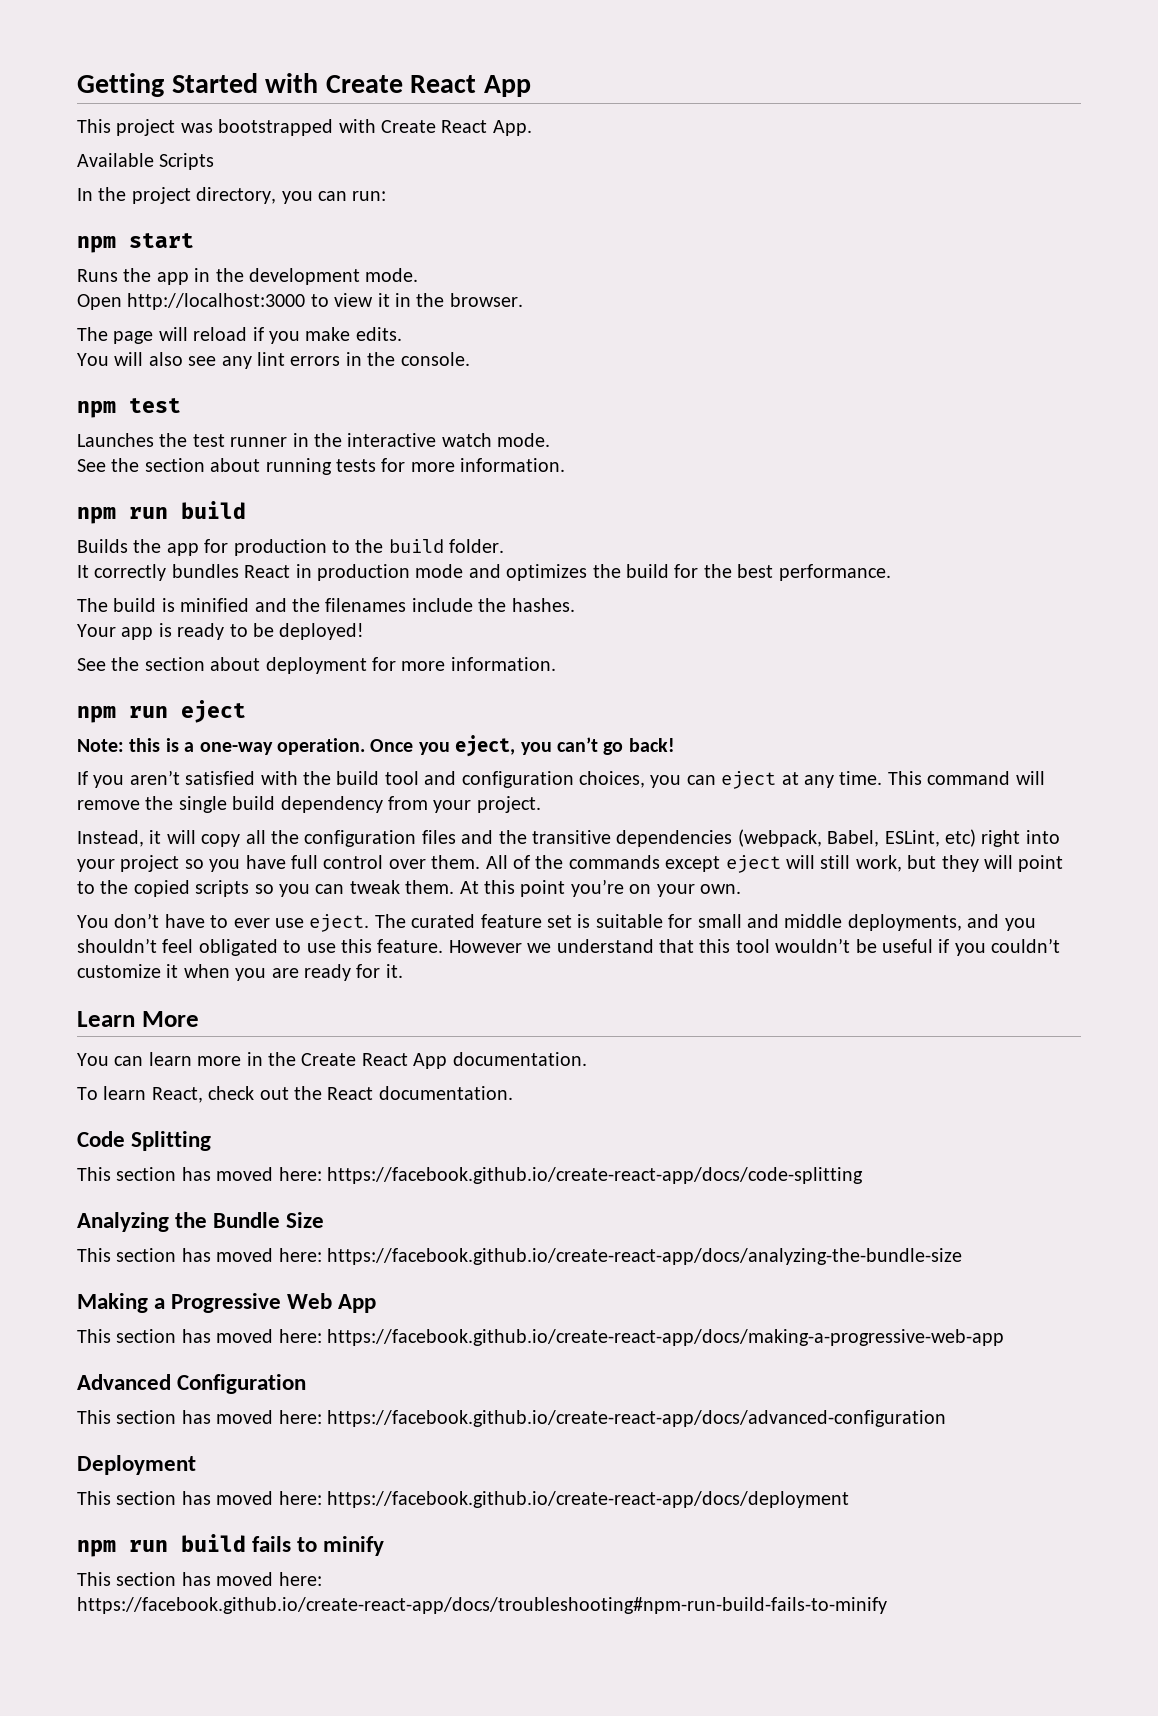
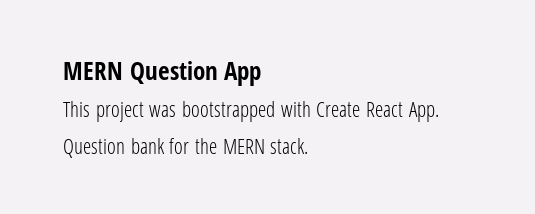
[77,73,477,97] Getting Started with Create React -> [63,61,218,84] MERN Question
[77,153,215,170] [77,187,387,204] [77,233,194,253] [77,268,419,285] [77,293,523,310] [77,327,402,344] [77,352,470,369] [77,398,181,418] [77,433,551,447] [77,458,566,475] [77,501,246,524] [77,539,505,556] [77,564,891,581] [77,598,575,612] [77,623,365,640] [77,657,556,674] [77,700,246,723] [77,735,675,757] [77,770,1045,789] [77,796,541,813] [77,829,1060,847] [77,855,1064,873] [77,879,741,897] [77,913,1036,932] [77,938,1061,956] [77,964,403,981] [77,1011,199,1027] [77,1052,587,1069] [77,1086,513,1103] [77,1131,212,1151] [77,1167,863,1184] [77,1212,325,1232] [77,1248,962,1265] [77,1293,377,1313] [77,1329,1004,1346] [77,1374,307,1394] [77,1410,946,1427] [77,1455,196,1475] [77,1491,849,1508] [77,1534,385,1557] [77,1572,322,1586] [77,1597,887,1614] Available Scripts // In the project directory, you can run: // npm start // Runs the app in the development mode. // Open http://localhost:3000 to view it in the browser. // The page will reload if you make edits. // You will also see any lint errors in the console. // npm test // Launches the test runner in the interactive watch mode. // See the section about running tests for more information. // npm run build // Builds the app for production to the build folder. // It correctly bundles React in production mode and optimizes the build for the best performance. // The build is minified and the filenames include the hashes. // Your app is ready to be deployed! // See the section about deployment for more information. // npm run eject // Note: this is a one-way operation. Once you eject, you can’t go back! // If you aren’t satisfied with the build tool and configuration choices, you can eject at any time. This command will remove the single build dependency from your project. // Instead, it will copy all the configuration files and the transitive dependencies (webpack, Babel, ESLint, etc) right into your project so you have full control over them. All of the commands except eject will still work, but they will point to the copied scripts so you can tweak them. At this point you’re on your own. // You don’t have to ever use eject. The curated feature set is suitable for small and middle deployments, and you shouldn’t feel obligated to use this feature. However we understand that this tool wouldn’t be useful if you couldn’t customize it when you are ready for it. // Learn More // You can learn more in the Create React App documentation. // To learn React, check out the React documentation. // Code Splitting // This section has moved here: https://facebook.github.io/create-react-app/docs/code-splitting // Analyzing the Bundle Size // This section has moved here: https://facebook.github.io/create-react-app/docs/analyzing-the-bundle-size // Making a Progressive Web App // This section has moved here: https://facebook.github.io/create-react-app/docs/making-a-progressive-web-app // Advanced Configuration // This section has moved here: https://facebook.github.io/create-react-app/docs/advanced-configuration // Deployment // This section has moved here: https://facebook.github.io/create-react-app/docs/deployment // npm run build fails to minify // This section has moved here: https://facebook.github.io/create-react-app/docs/troubleshooting#npm-run-build-fails-to-minify -> [63,138,309,158] Question bank for the MERN stack.

